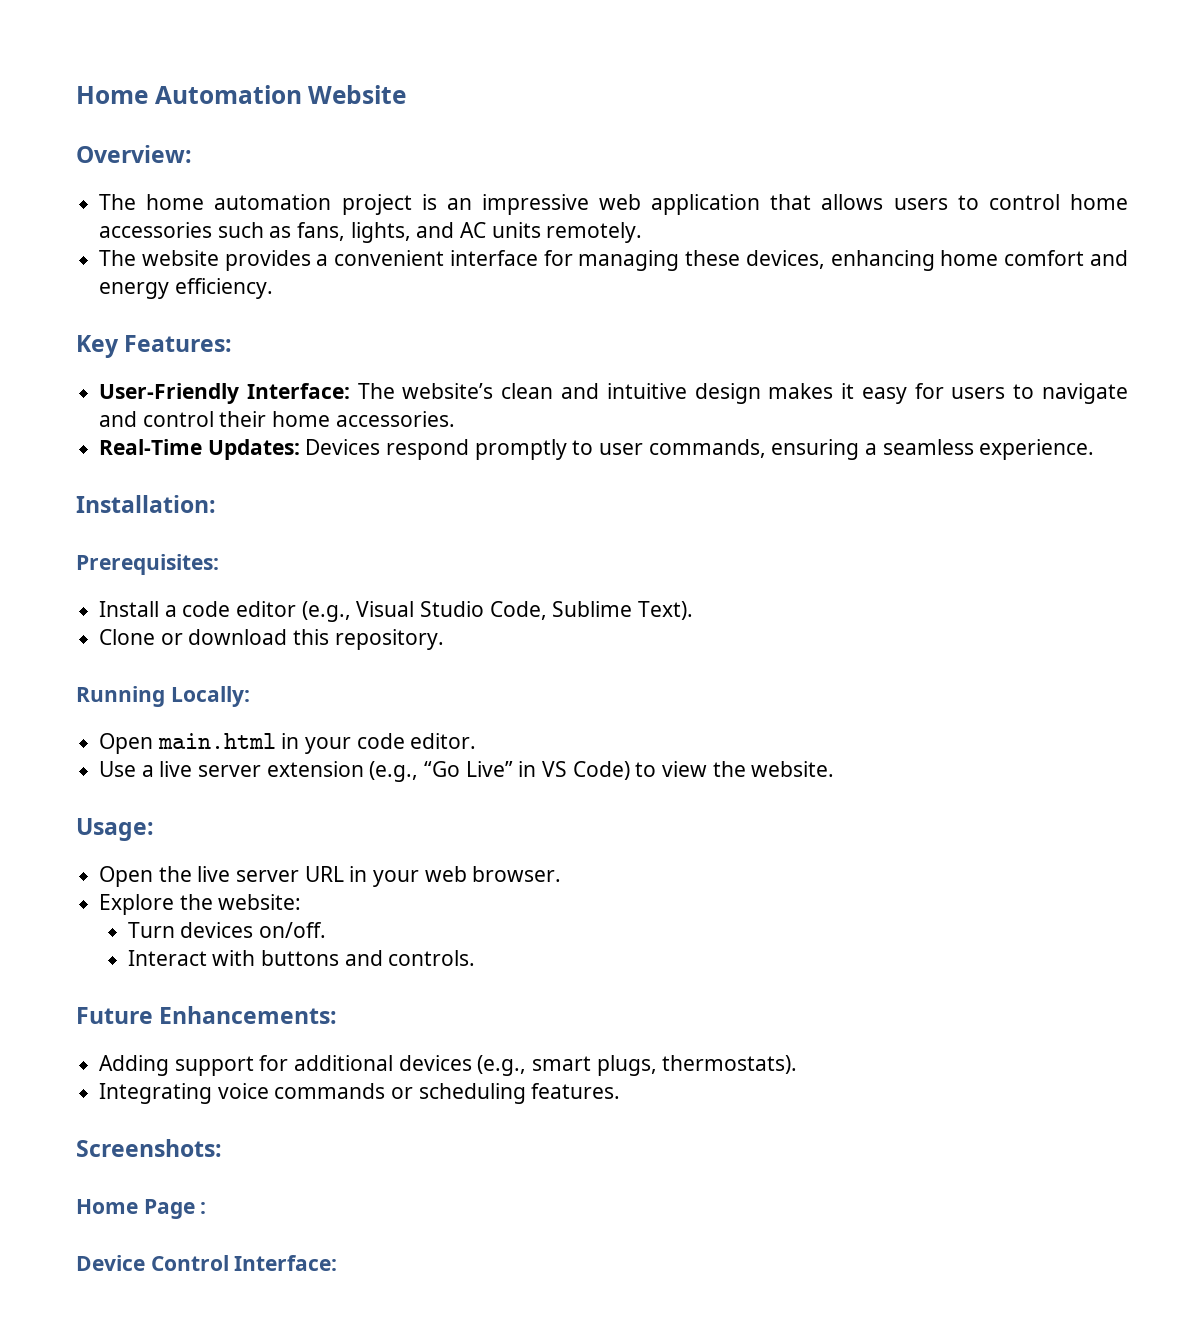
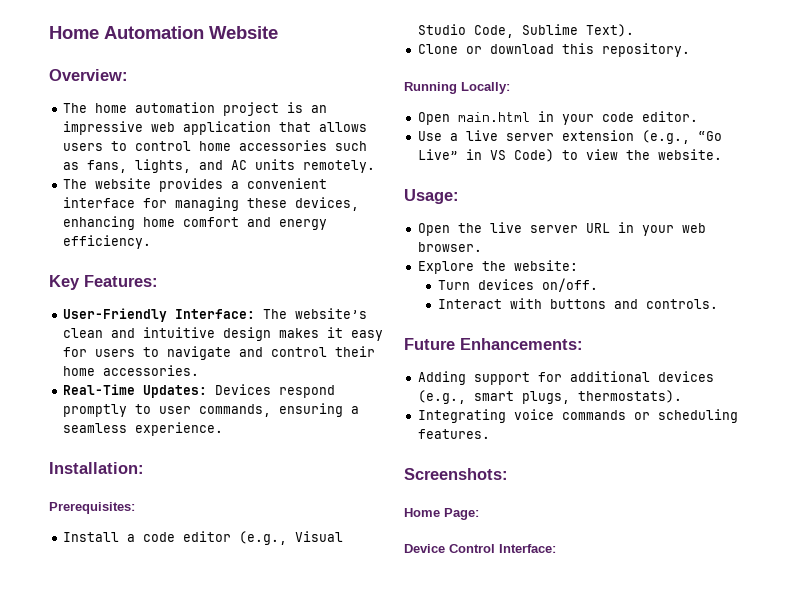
[143,1199,207,1219] Page : -> [444,508,479,520] Page:

